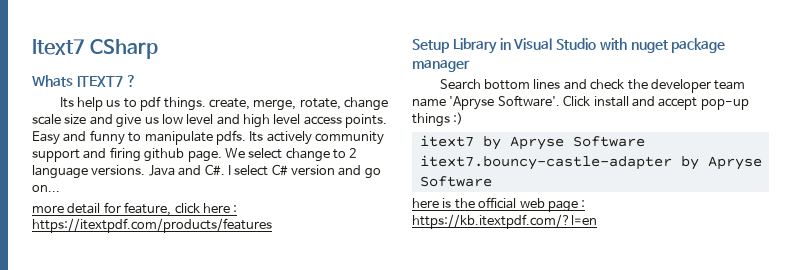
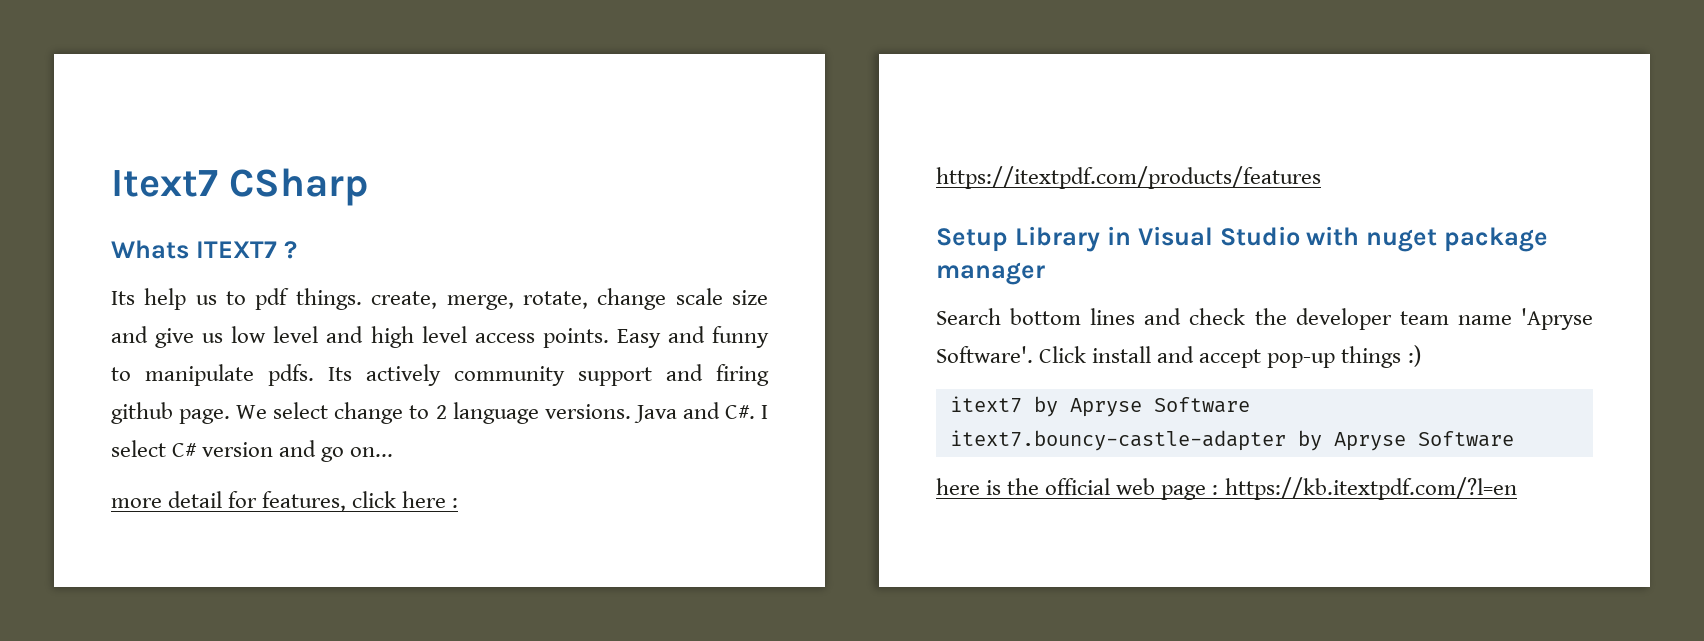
[124,202,172,216] feature, -> [262,491,347,512] features,

